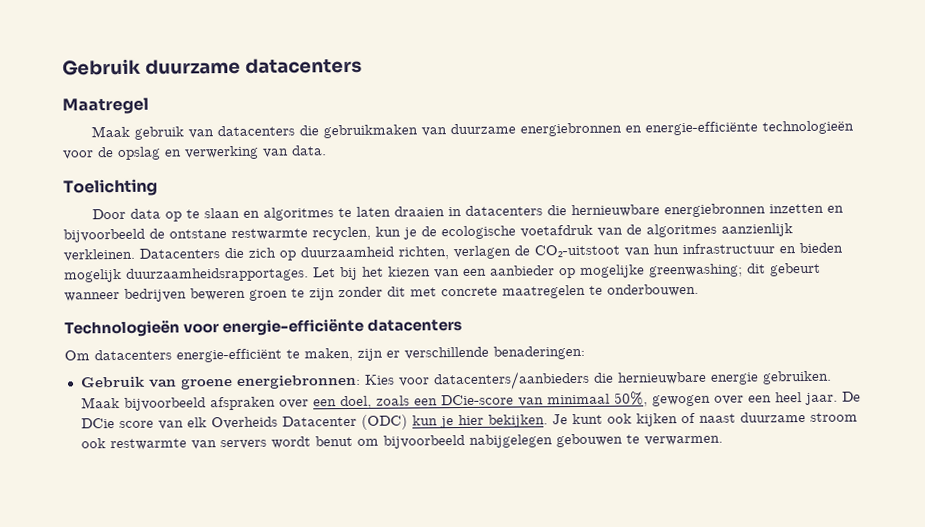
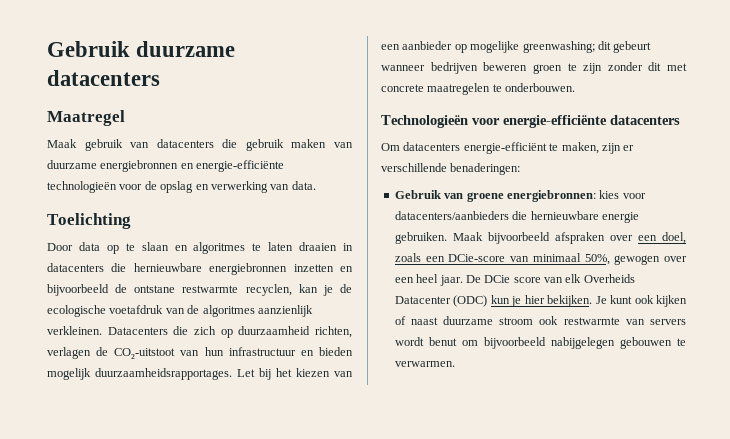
[323,124,419,139] gebruikmaken -> [245,139,327,151] gebruik maken
[375,226,401,237] kun -> [298,284,318,293] kan
[363,374,395,385] Kies -> [599,190,620,199] kies

